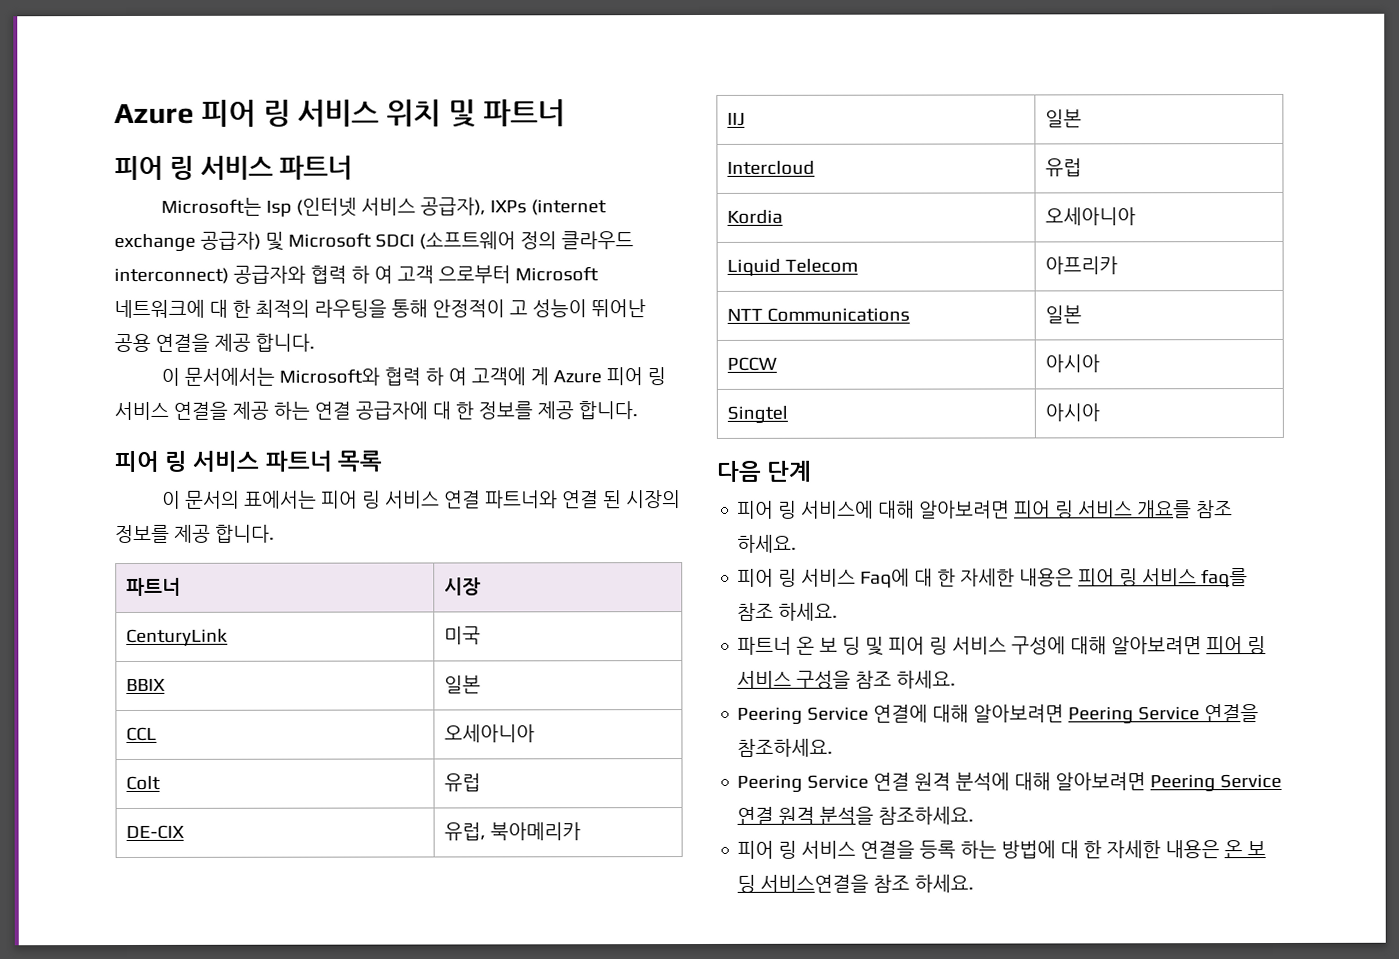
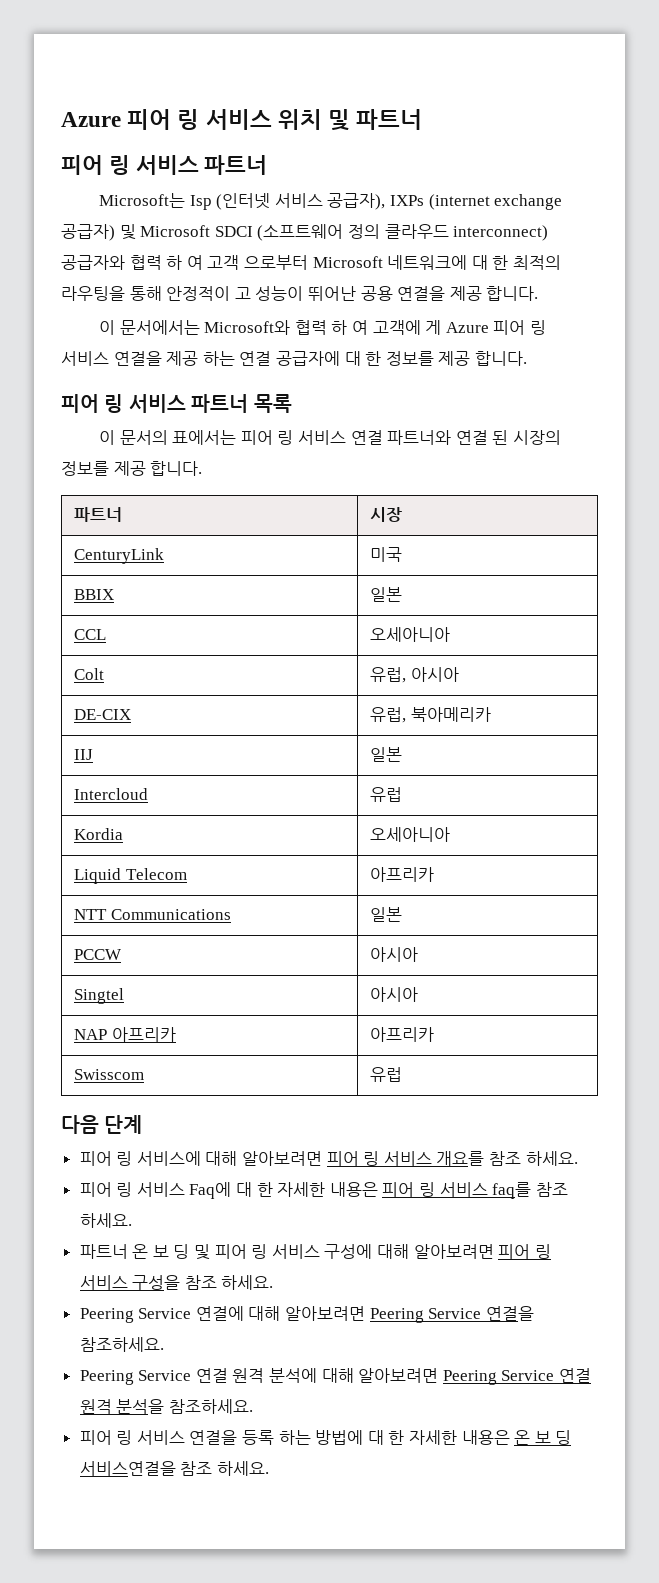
[443,773,481,792] 유럽 -> [370,667,459,683] 유럽, 아시아
(1100, 412) none -> [74,1027,176,1042] [370,1027,435,1042] [74,1069,145,1080] [370,1067,403,1082] // NAP 아프리카 | 아프리카 // Swisscom | 유럽

